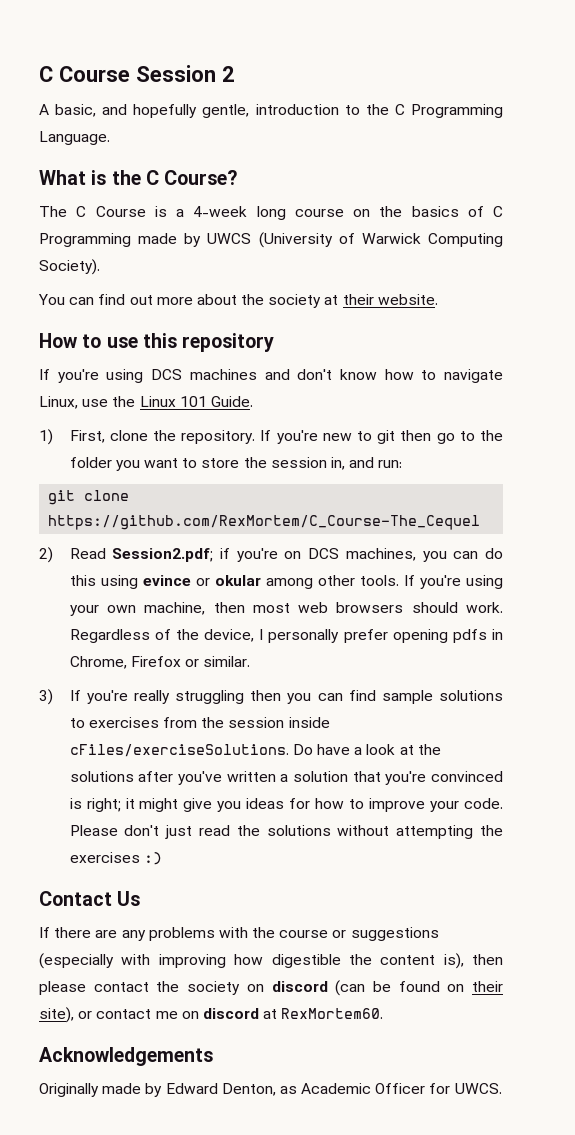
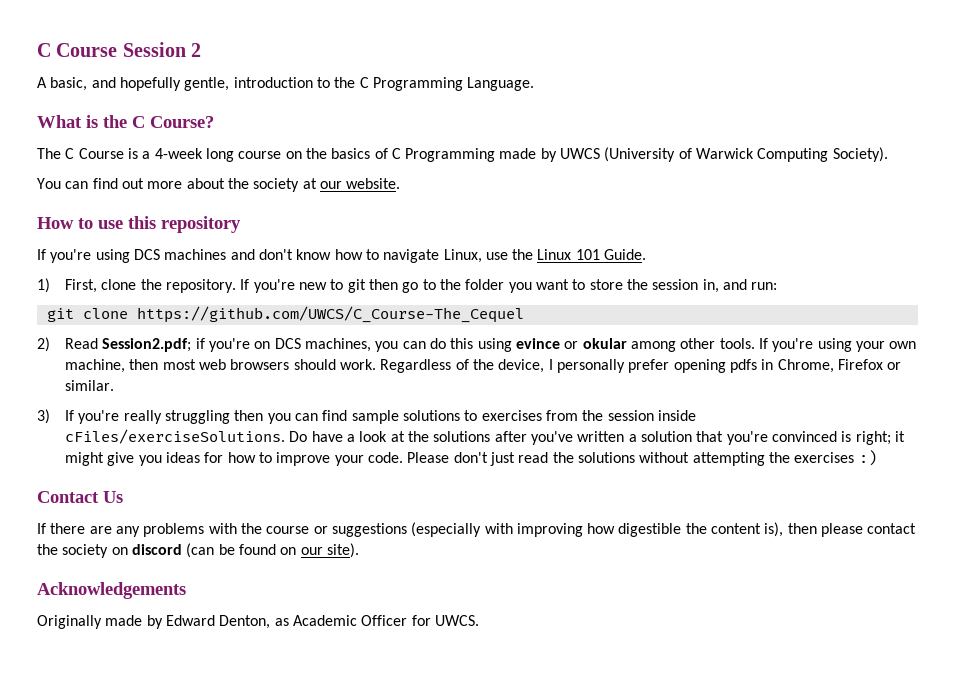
[342,294,374,305] their -> [319,181,342,189] our
[48,515,481,530] https://github.com/RexMortem/C_Course-The_Cequel -> [136,306,524,323] https://github.com/UWCS/C_Course-The_Cequel
[471,981,503,992] [39,1007,384,1023] their site), or contact me on discord at RexMortem60. -> [300,543,359,558] our site).

